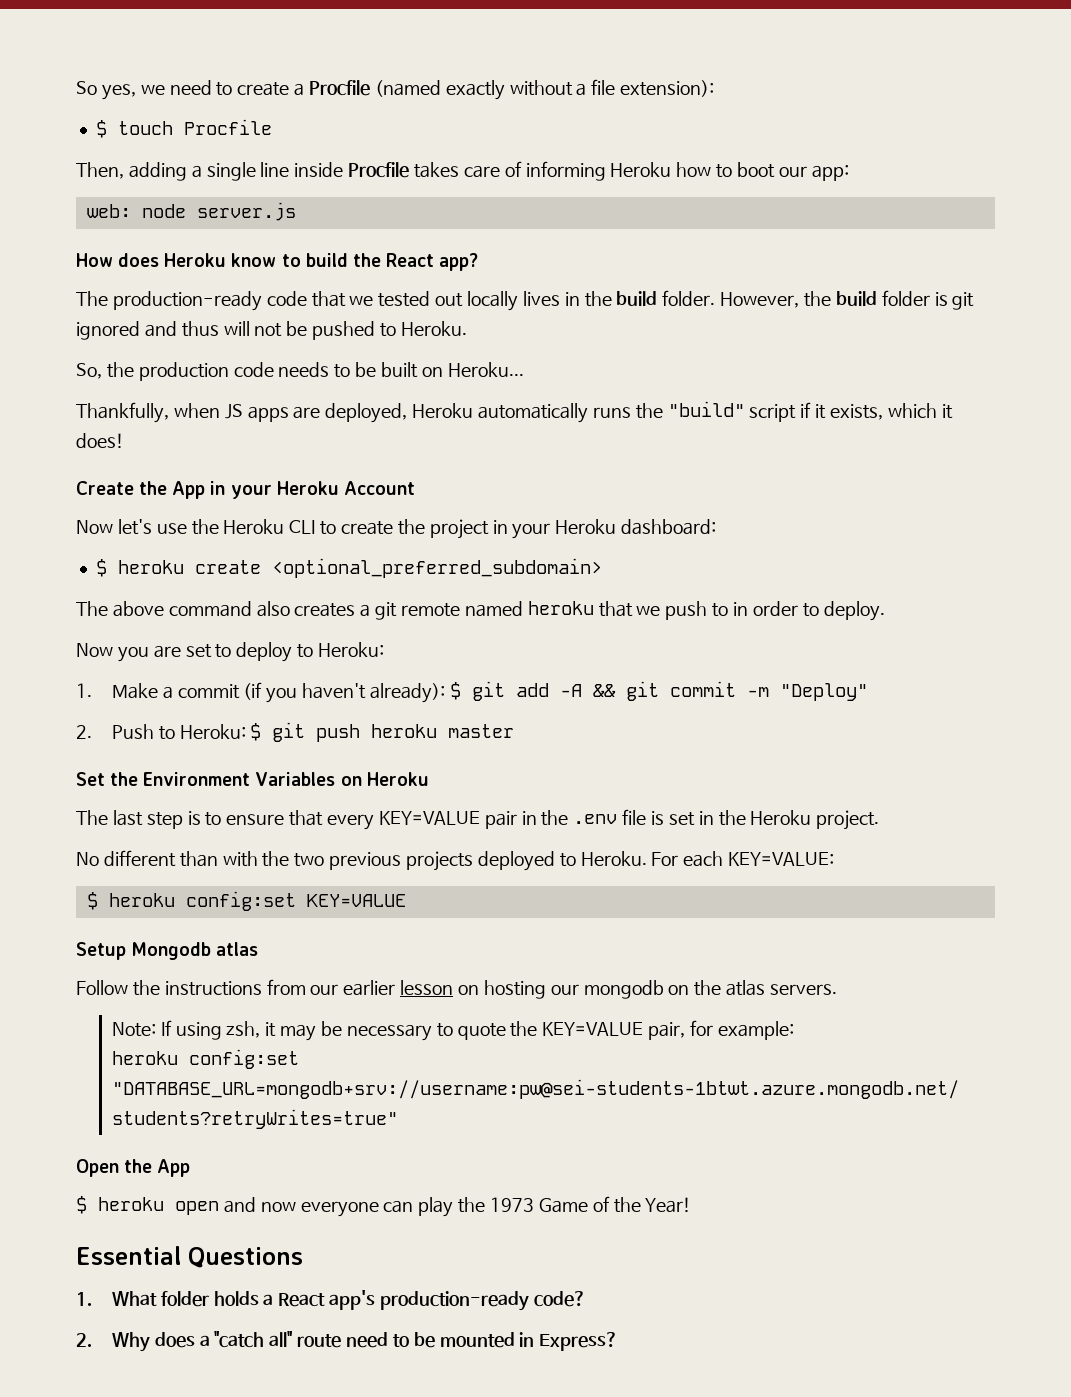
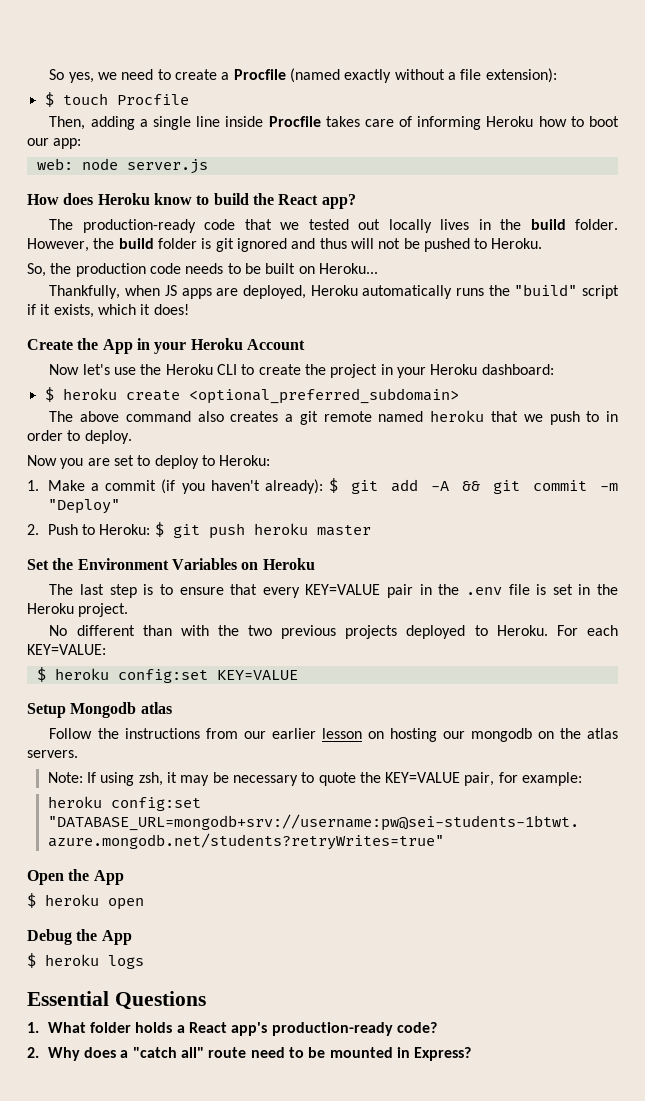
[223,1196,692,1217] and now everyone can play the 1973 Game of the Year! -> [27,929,132,945] [27,953,144,969] // Debug the App // $ heroku logs

